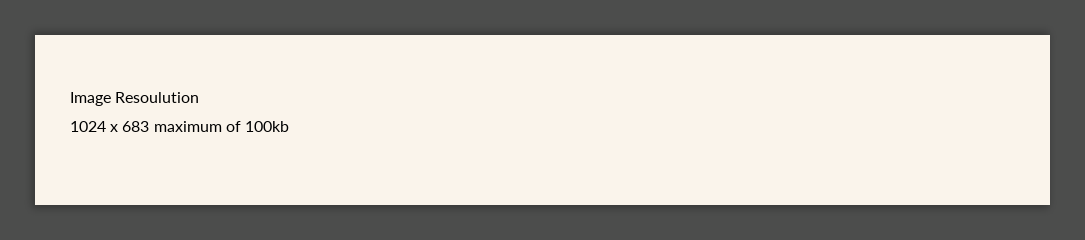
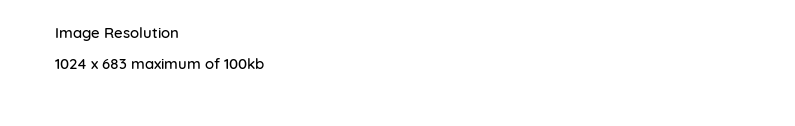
[115,92,200,103] Resoulution -> [104,27,180,38] Resolution

